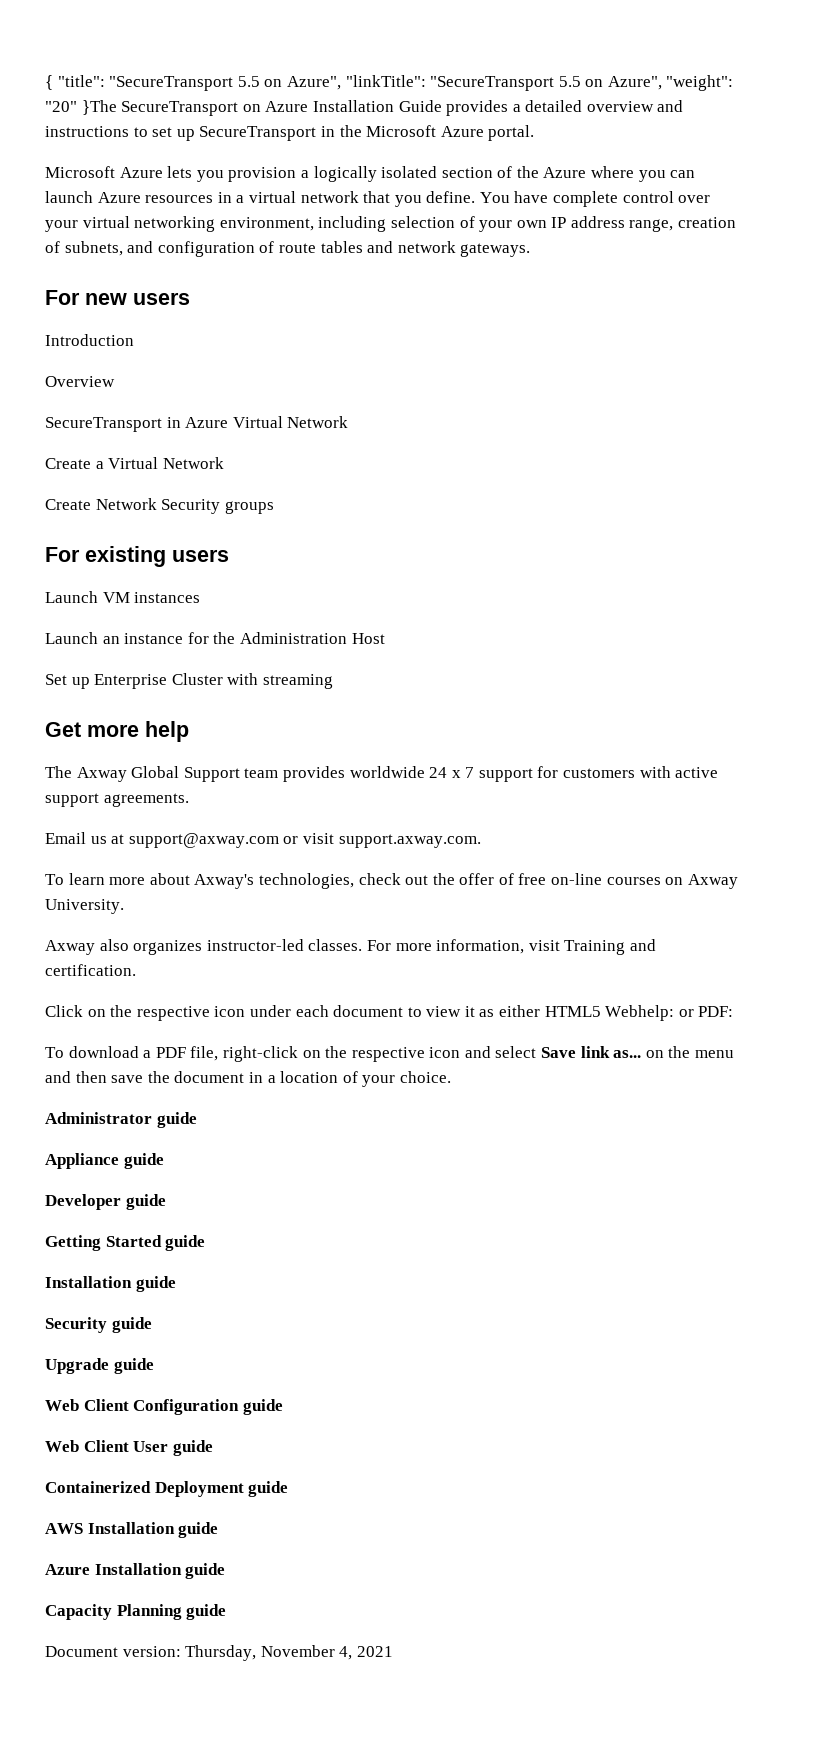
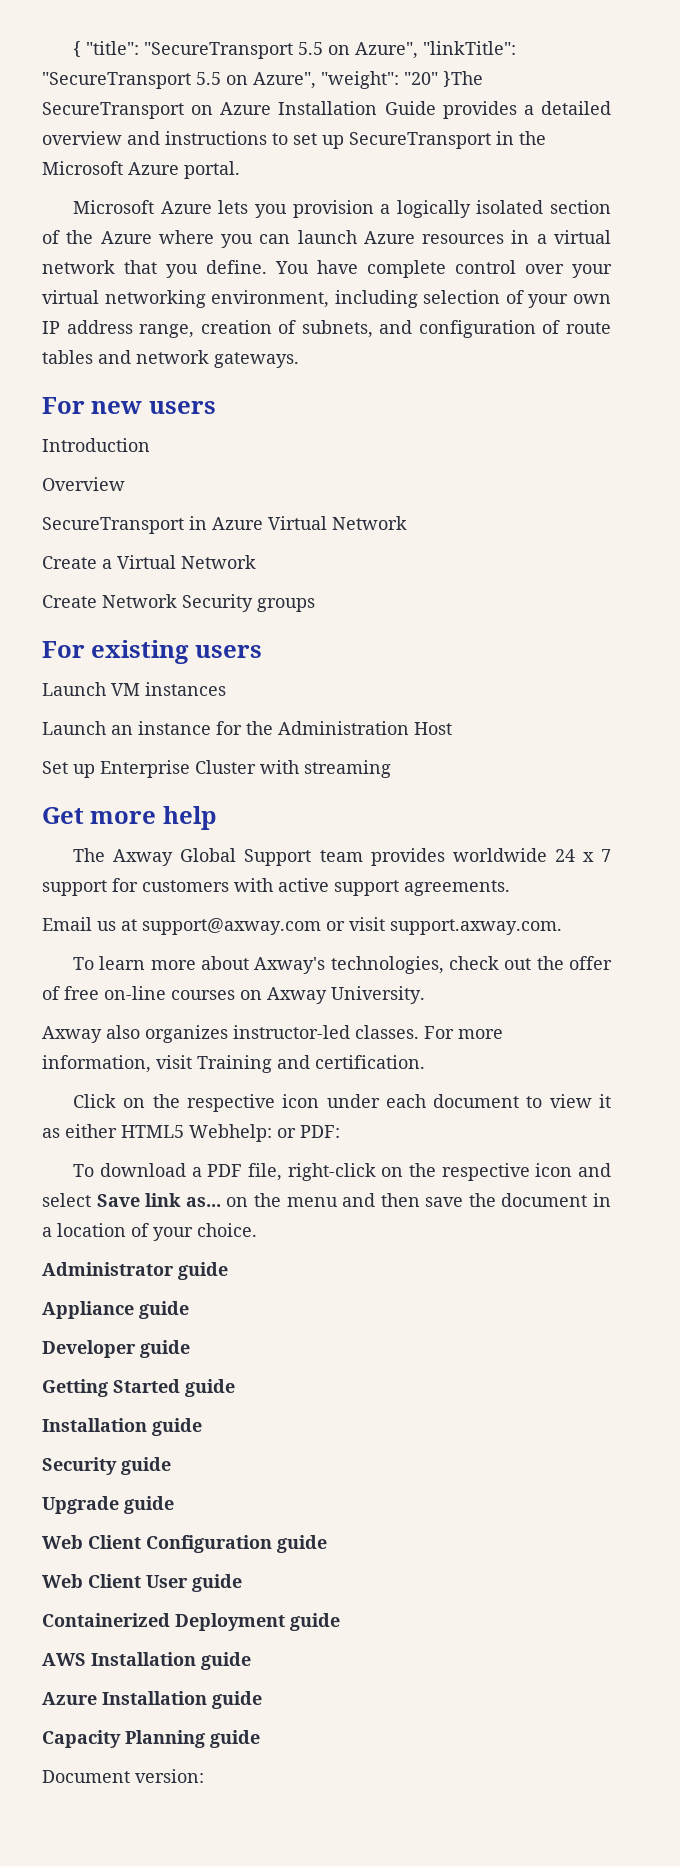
[185,1645,393,1661] Thursday, November 4, 2021 -> (204, 1776) none

